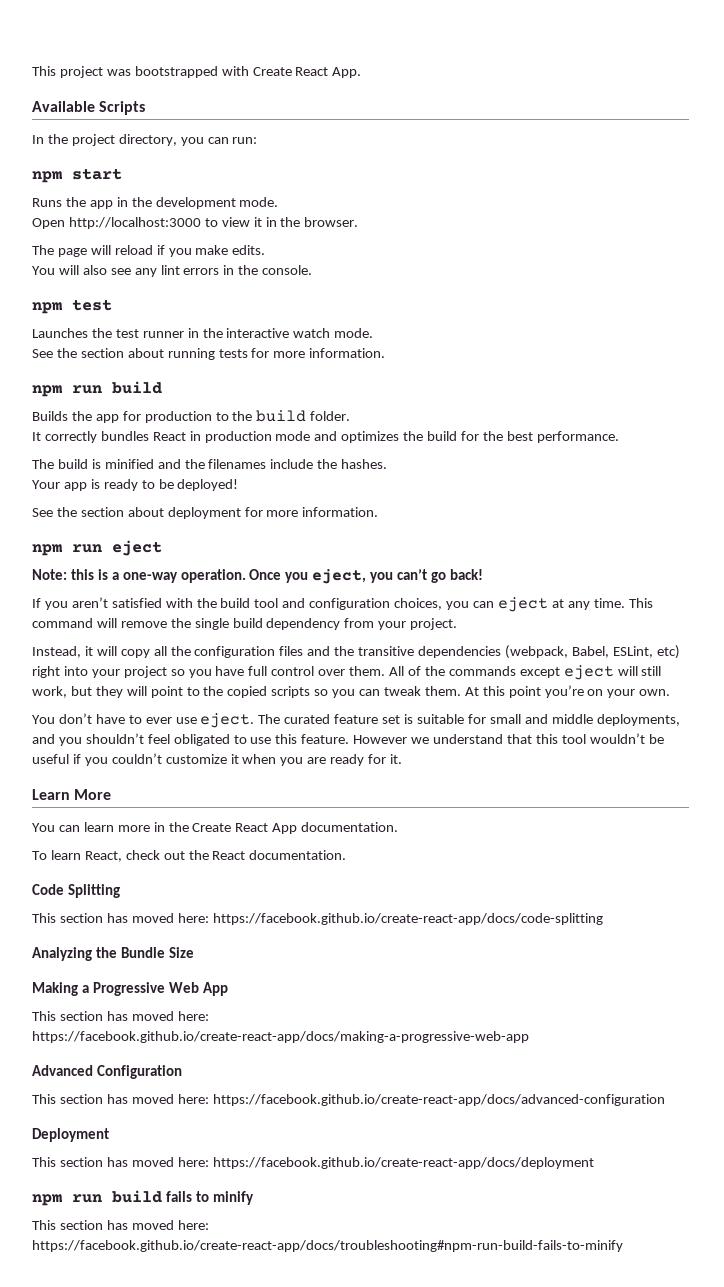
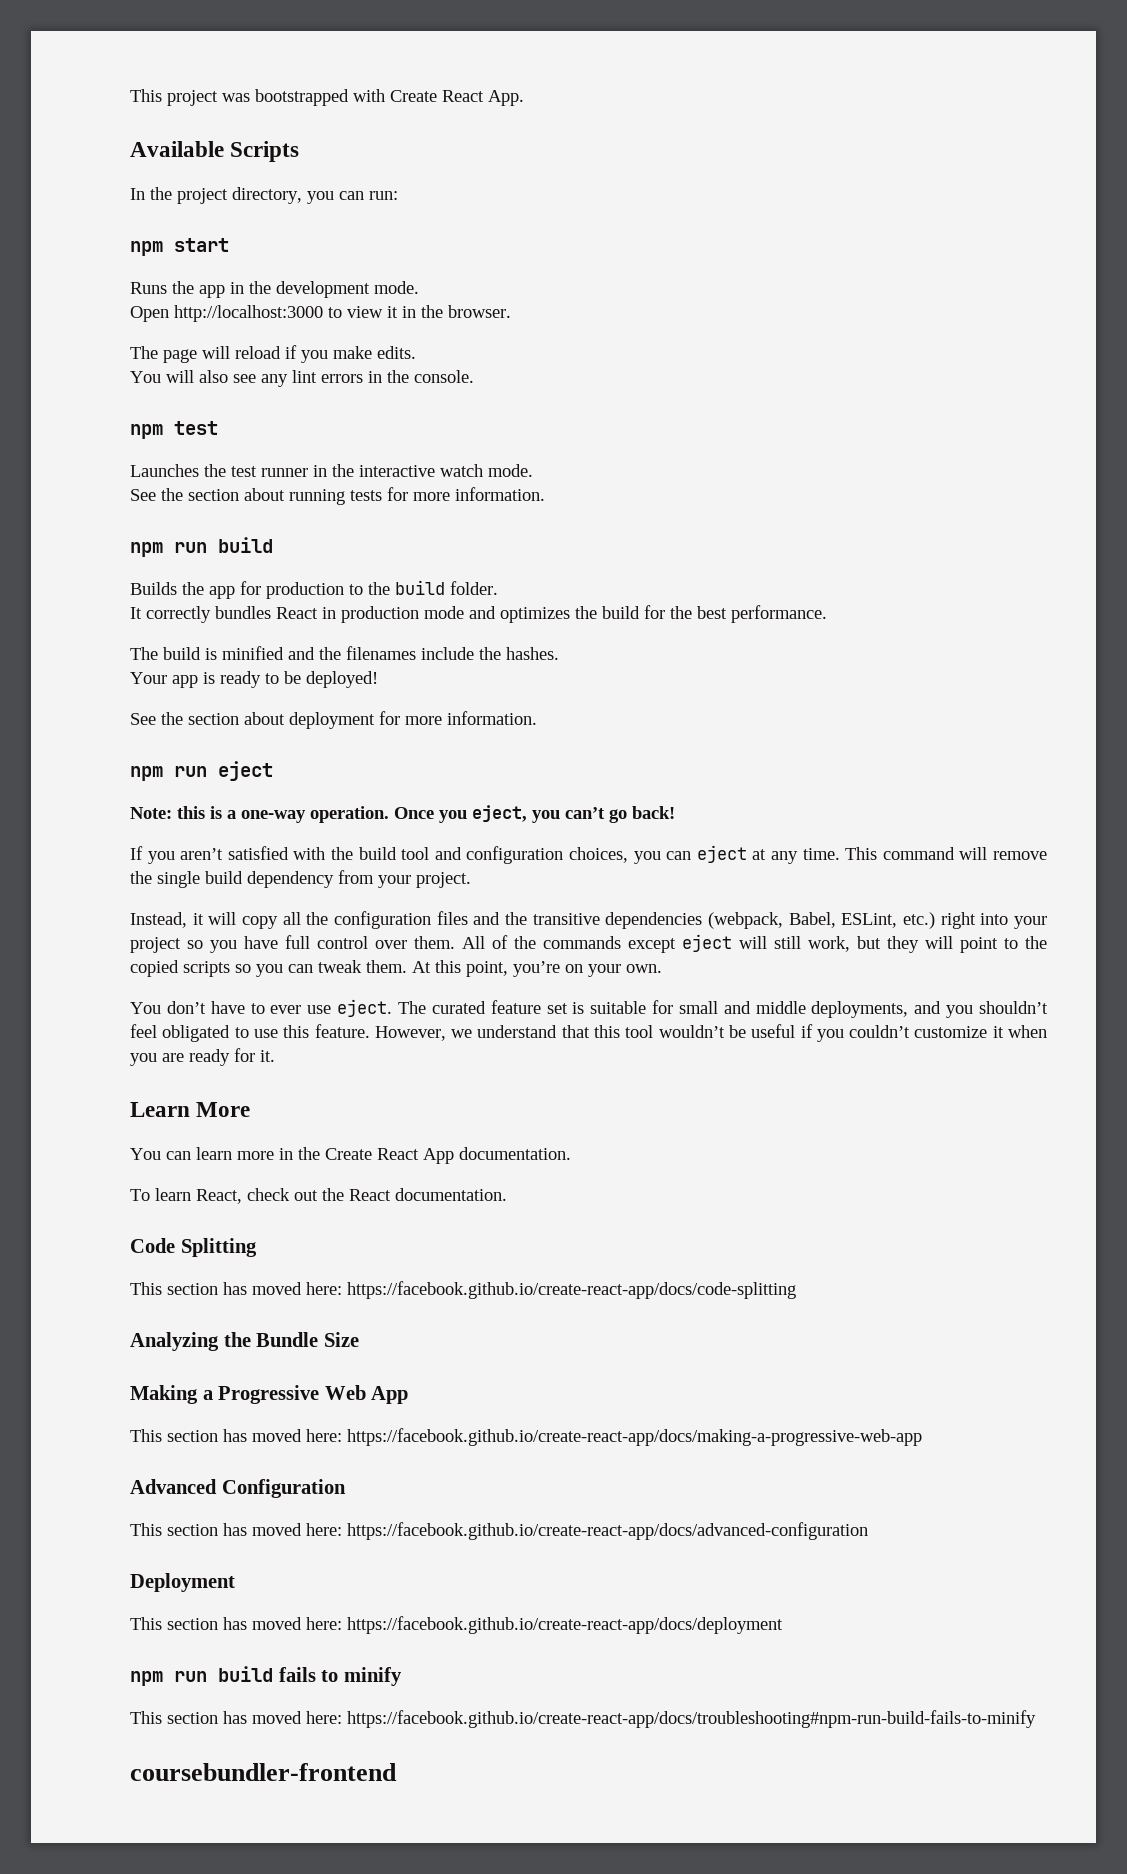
[656,645,680,659] etc) -> [903,912,935,929] etc.)
[508,686,541,698] point -> [466,961,508,977] point,
[353,735,408,744] However -> [374,1026,446,1041] However,
(623, 1246) none -> [130,1763,397,1781] // coursebundler-frontend

